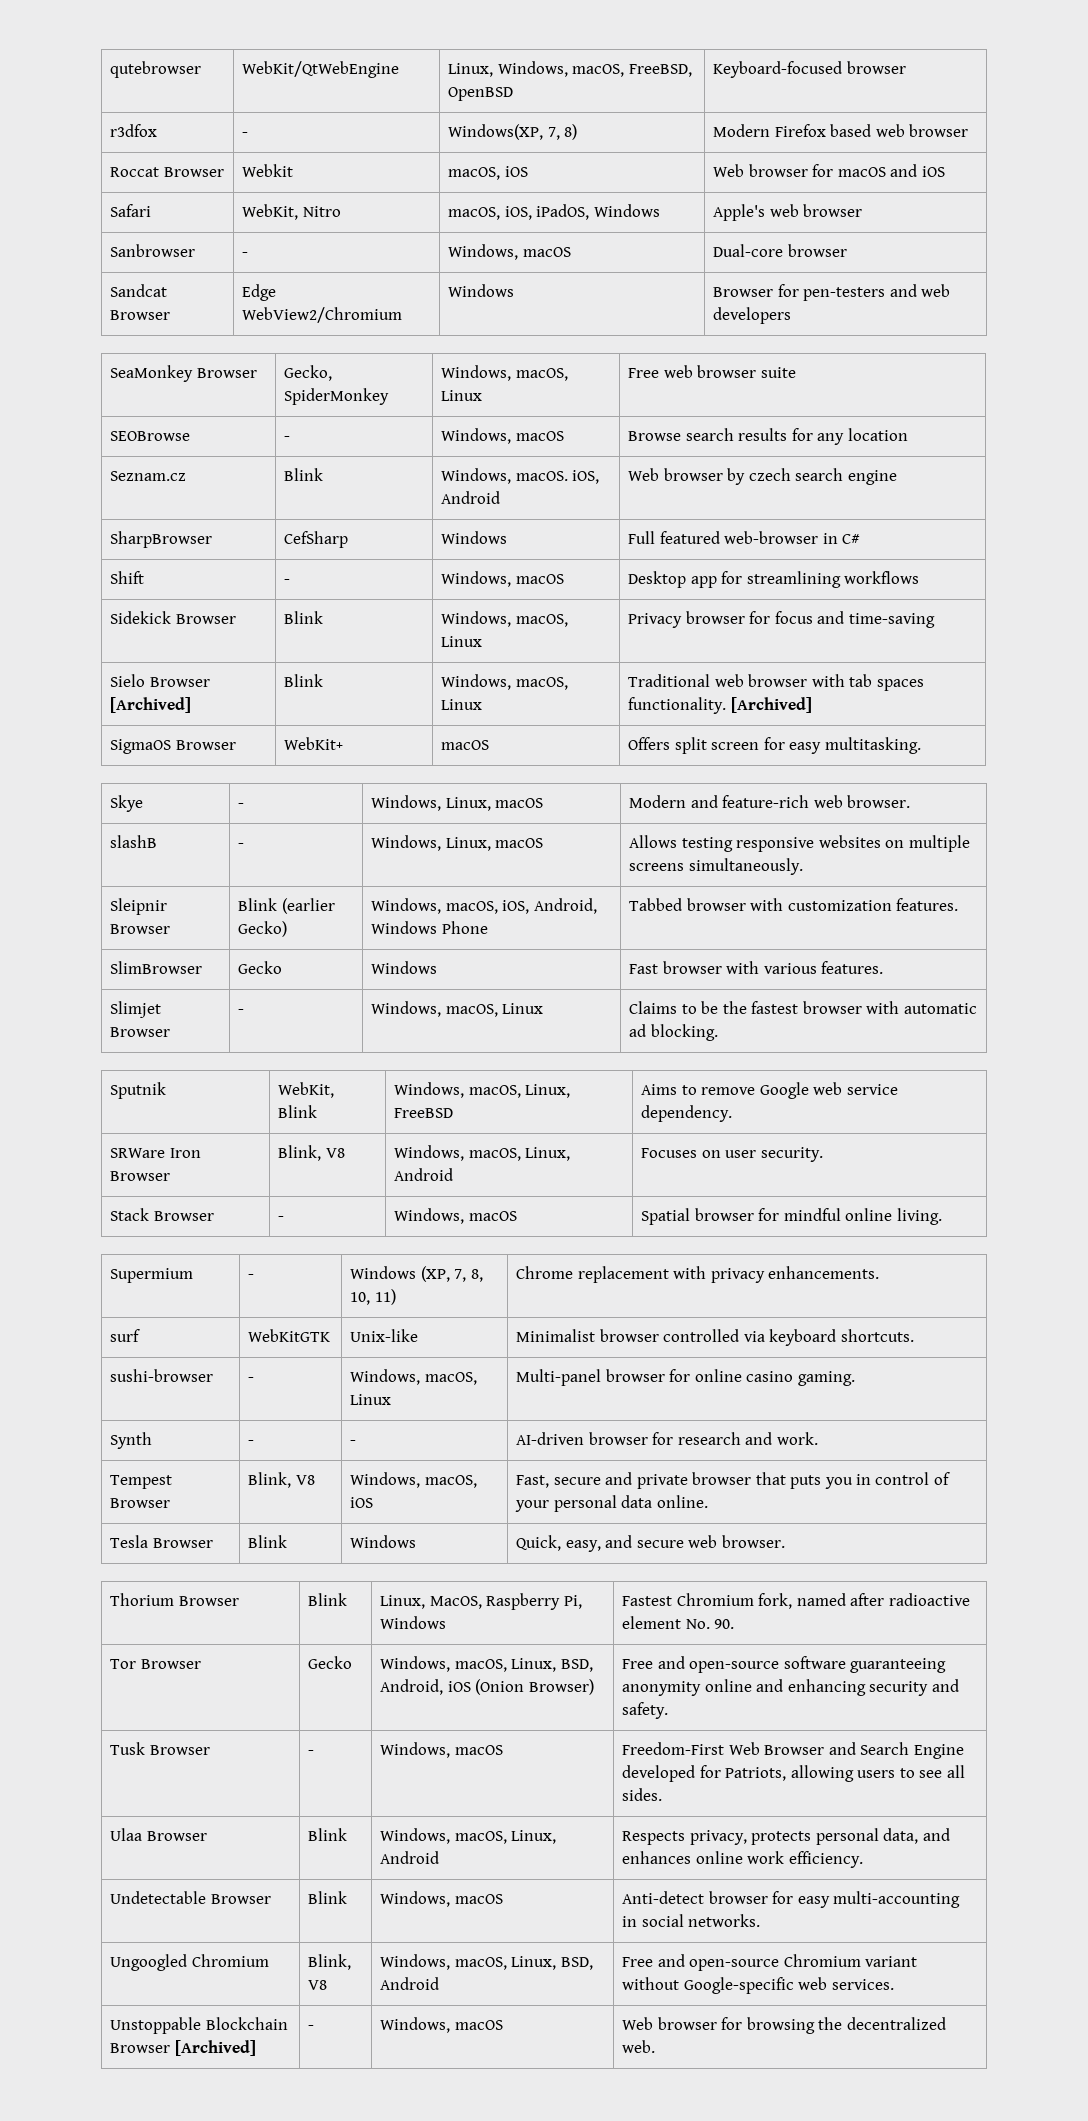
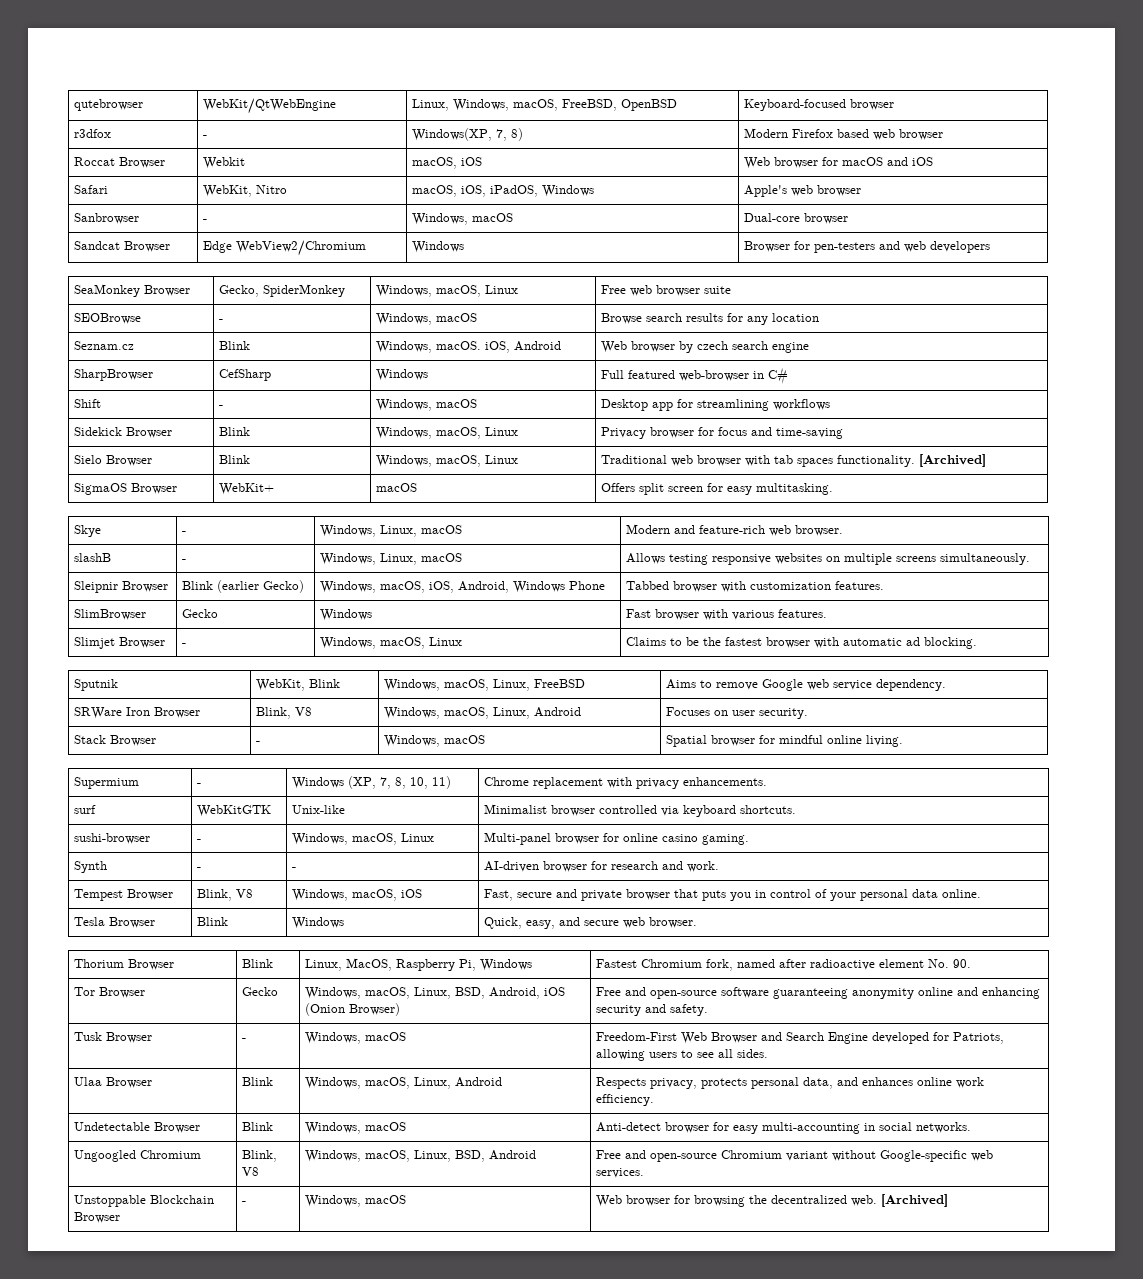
[110,697,192,713] [Archived] -> (152, 460) none
[174,2040,256,2056] [Archived] -> (120, 1217) none
(656, 2046) none -> [880,1194,948,1207] [Archived]

